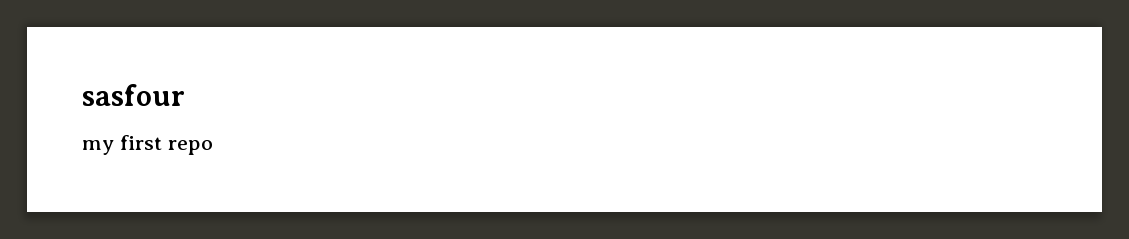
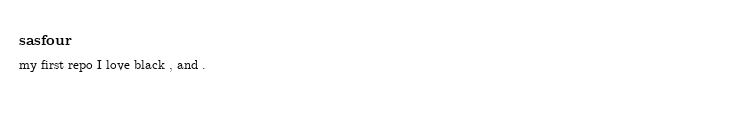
(213, 147) none -> [97,60,206,72] I love black , and .

